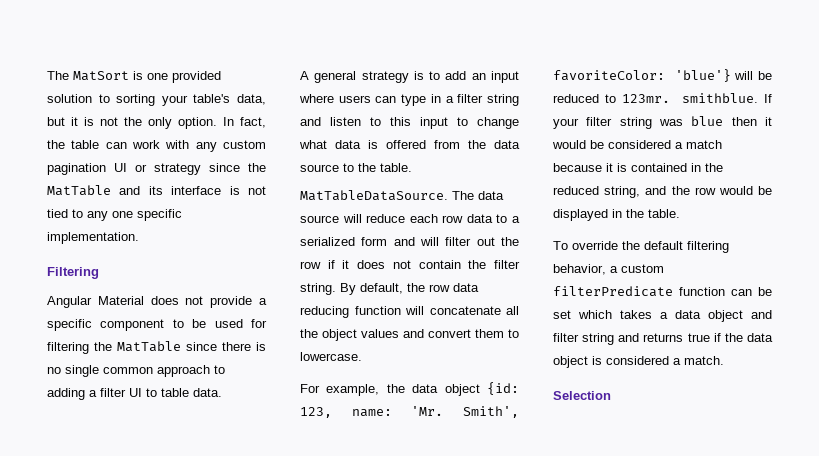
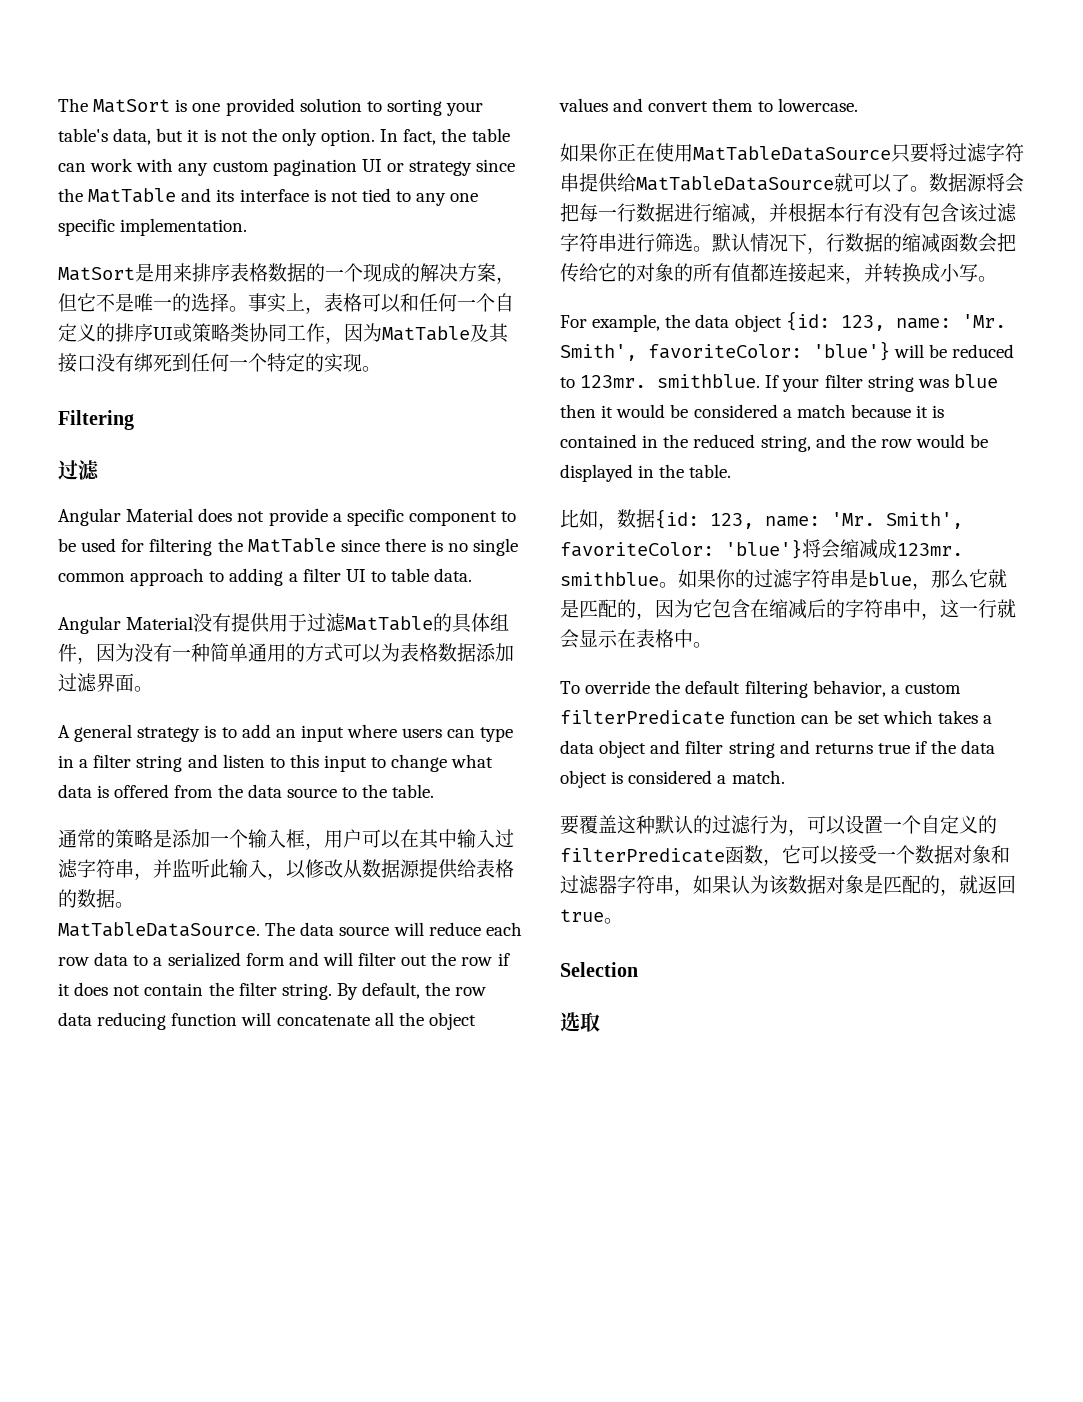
(139, 238) none -> [58,263,515,284] [58,293,514,314] [58,323,509,344] [58,353,381,373] // MatSort是用来排序表格数据的一个现成的解决方案，但它不是唯一的选择。事实上，表格可以和任何一个自定义的排序UI或策略类协同工作，因为MatTable及其接口没有绑死到任何一个特定的实现。
(99, 273) none -> [58,460,100,481] // 过滤
(222, 392) none -> [58,613,510,634] [58,643,514,664] [58,673,153,692] // Angular Material没有提供用于过滤MatTable的具体组件，因为没有一种简单通用的方式可以为表格数据添加过滤界面。
(412, 167) none -> [58,829,514,850] [58,859,514,880] [58,889,134,908] // 通常的策略是添加一个输入框，用户可以在其中输入过滤字符串，并监听此输入，以修改从数据源提供给表格的数据。
(362, 356) none -> [560,143,1024,163] [560,173,1024,193] [560,203,1017,224] [560,233,1016,254] [560,263,997,284] // 如果你正在使用MatTableDataSource只要将过滤字符串提供给MatTableDataSource就可以了。数据源将会把每一行数据进行缩减，并根据本行有没有包含该过滤字符串进行筛选。默认情况下，行数据的缩减函数会把传给它的对象的所有值都连接起来，并转换成小写。
(680, 213) none -> [560,509,963,530] [560,539,963,559] [560,569,1007,590] [560,599,1016,620] [560,629,712,649] // 比如，数据{id: 123, name: 'Mr. Smith', favoriteColor: 'blue'}将会缩减成123mr. smithblue。如果你的过滤字符串是blue，那么它就是匹配的，因为它包含在缩减后的字符串中，这一行就会显示在表格中。
(724, 360) none -> [560,815,997,836] [560,845,1010,866] [560,875,1016,896] [560,909,623,924] // 要覆盖这种默认的过滤行为，可以设置一个自定义的filterPredicate函数，它可以接受一个数据对象和过滤器字符串，如果认为该数据对象是匹配的，就返回true。
(611, 395) none -> [560,1012,600,1032] // 选取

